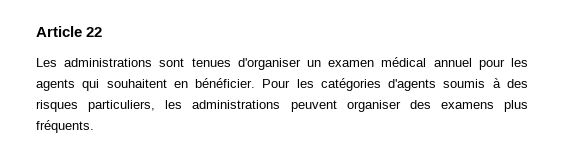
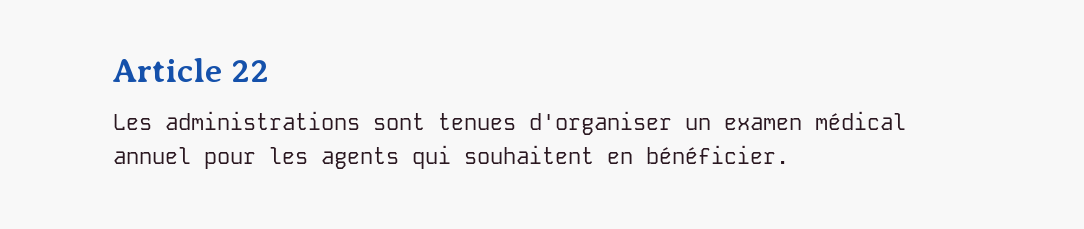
[262,78,528,91] [36,100,528,112] [36,120,94,133] Pour les catégories d'agents soumis à des risques particuliers, les administrations peuvent organiser des examens plus fréquents. -> (789, 154) none

